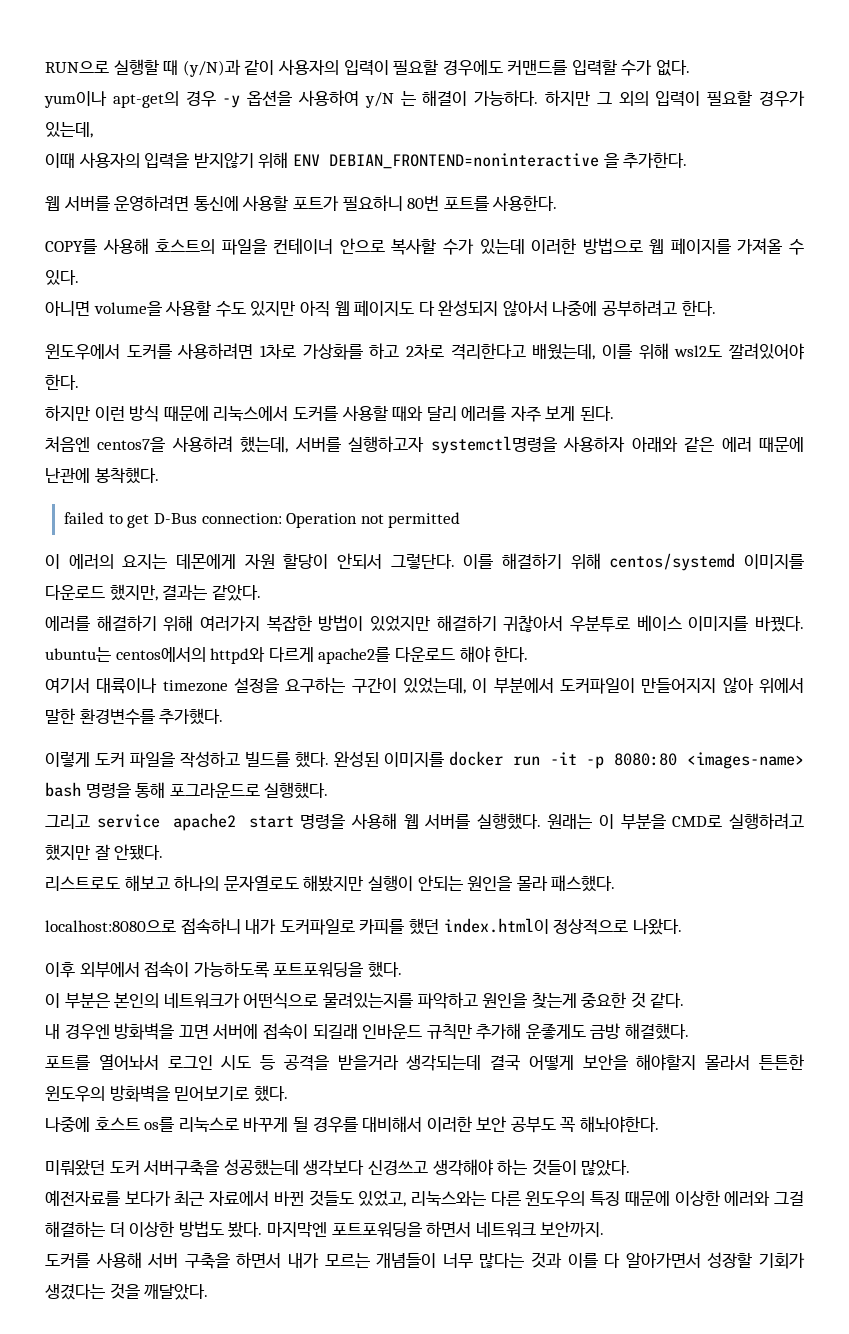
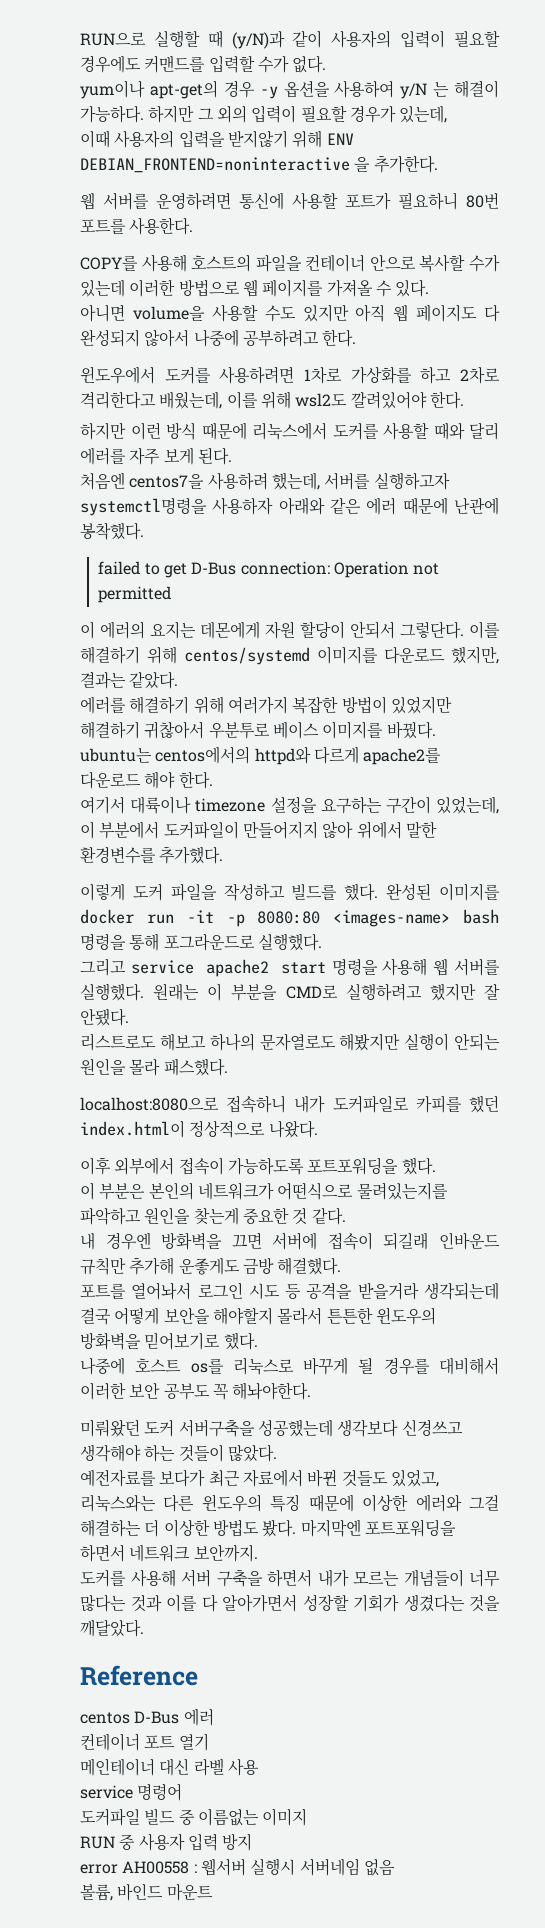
(209, 1292) none -> [80,1665,198,1686] [80,1708,214,1726] [80,1733,209,1751] [80,1758,259,1776] [80,1783,183,1801] [80,1808,308,1826] [80,1833,253,1851] [80,1858,395,1876] [80,1883,213,1901] // Reference // centos D-Bus 에러 // 컨테이너 포트 열기 // 메인테이너 대신 라벨 사용 // service 명령어 // 도커파일 빌드 중 이름없는 이미지 // RUN 중 사용자 입력 방지 // error AH00558 : 웹서버 실행시 서버네임 없음 // 볼륨, 바인드 마운트

